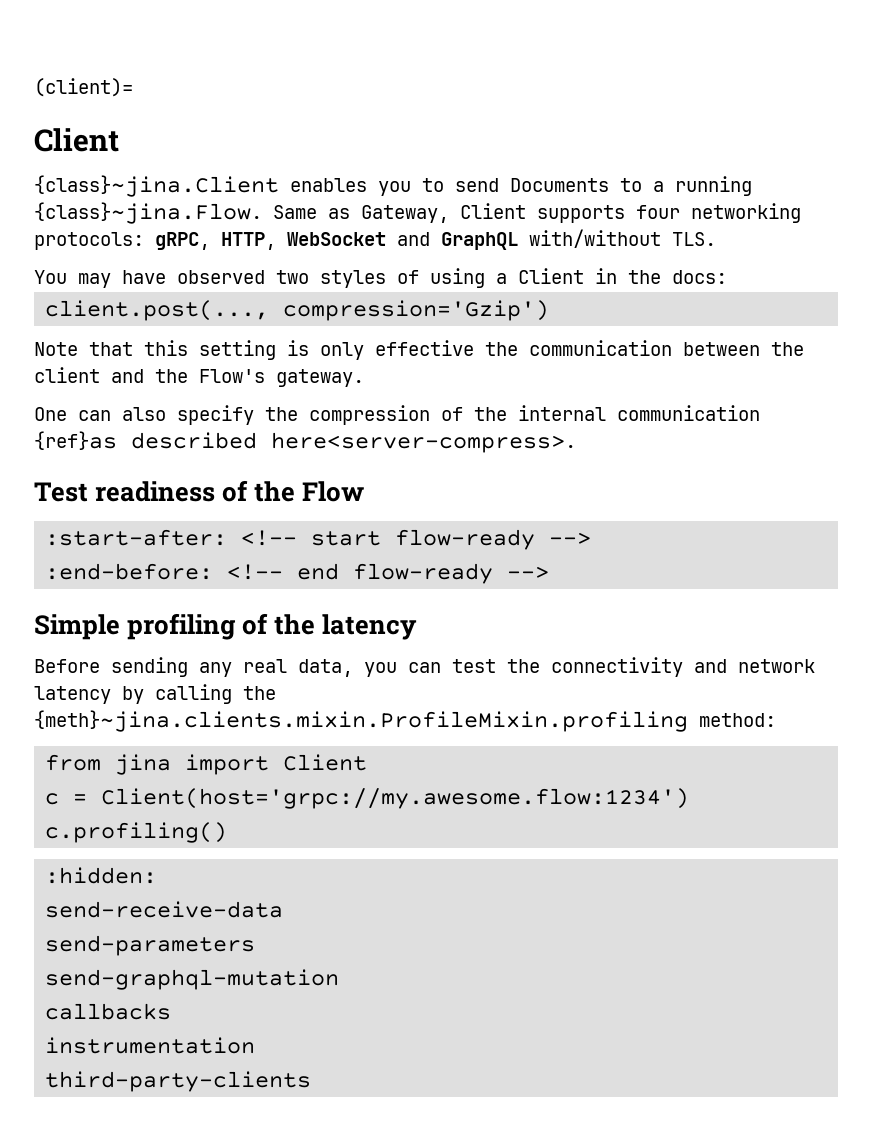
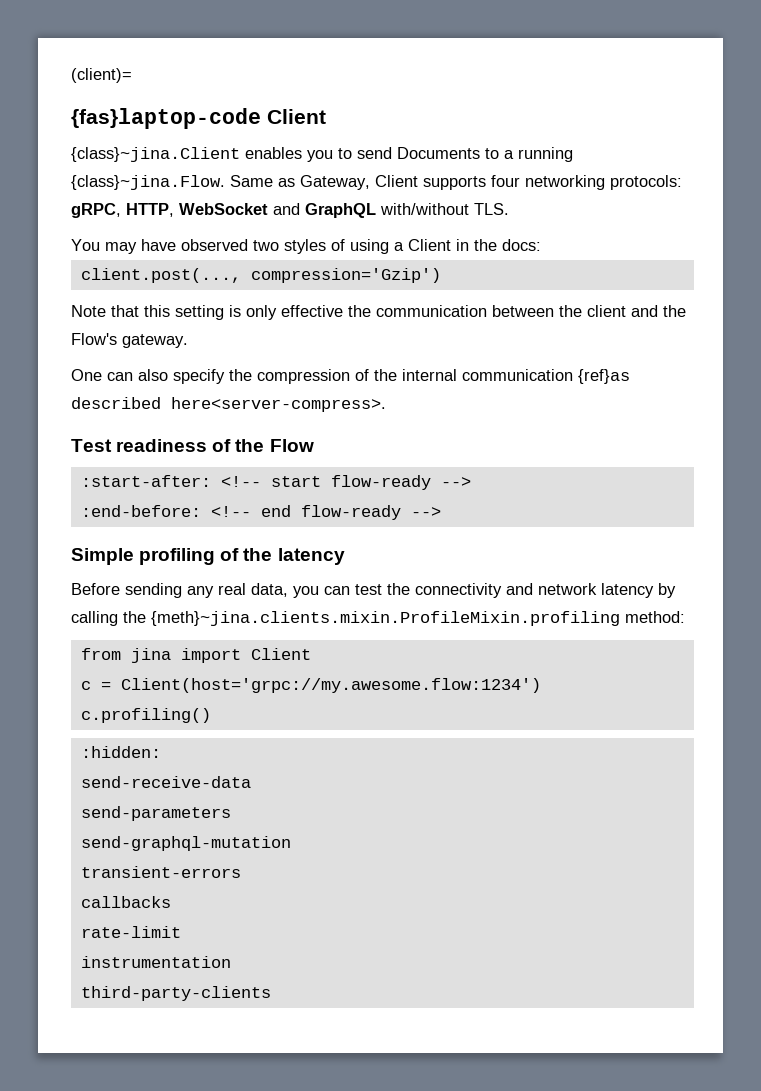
(133, 87) none -> [71,108,261,129] {fas}laptop-code
(340, 979) none -> [80,866,241,878] // transient-errors
(172, 1011) none -> [80,926,181,938] // rate-limit

